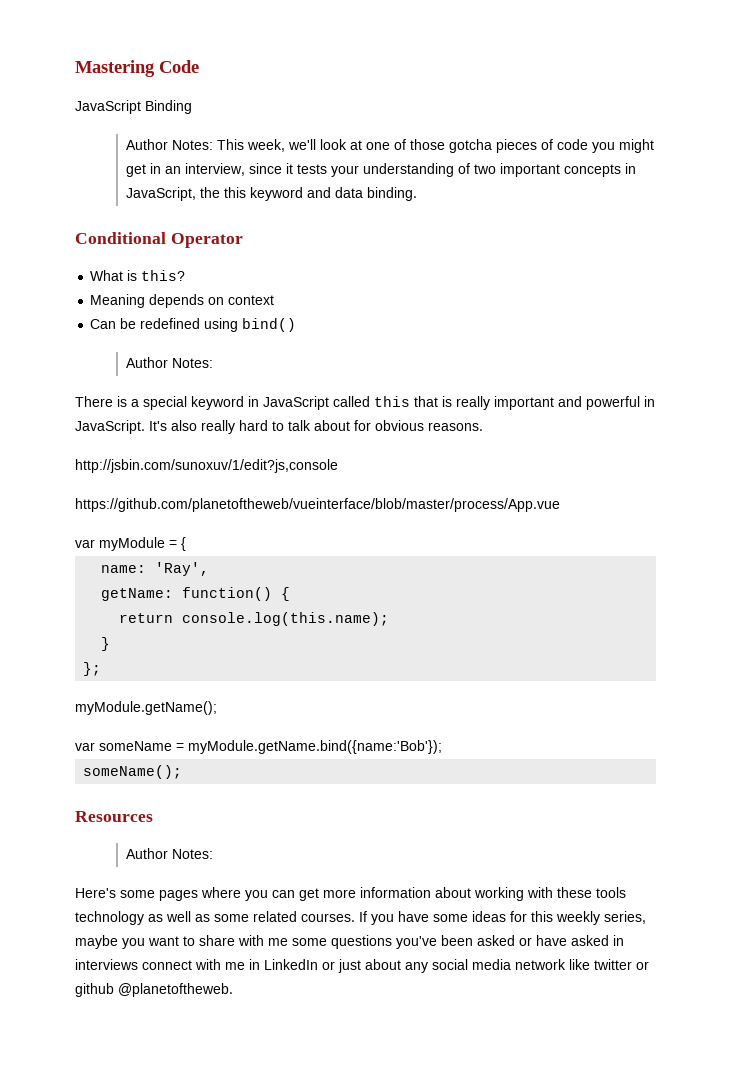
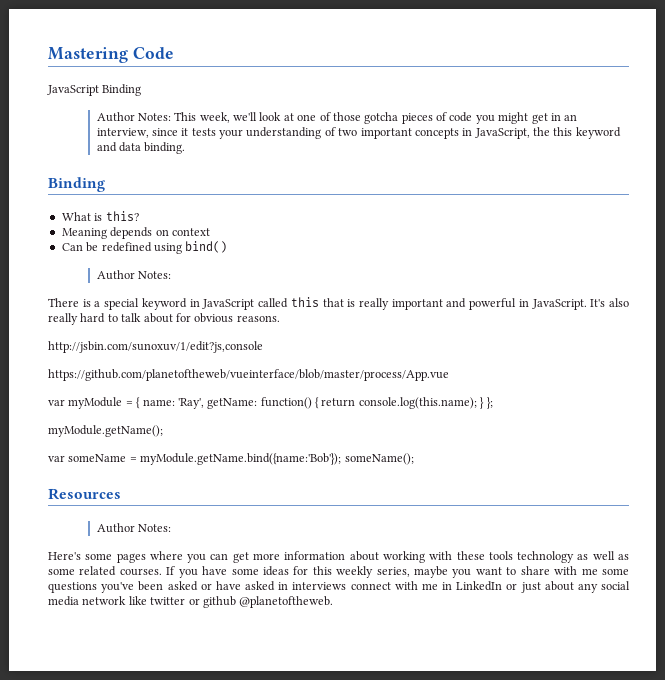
[75,232,243,248] Conditional Operator -> [48,177,105,192] Binding
(186, 544) // -> (141, 403) none
(210, 569) // -> (204, 403) none
(291, 594) // -> (319, 403) none
(390, 619) // -> (477, 403) none
(111, 644) // -> (485, 403) none
(442, 747) // -> (342, 459) none

